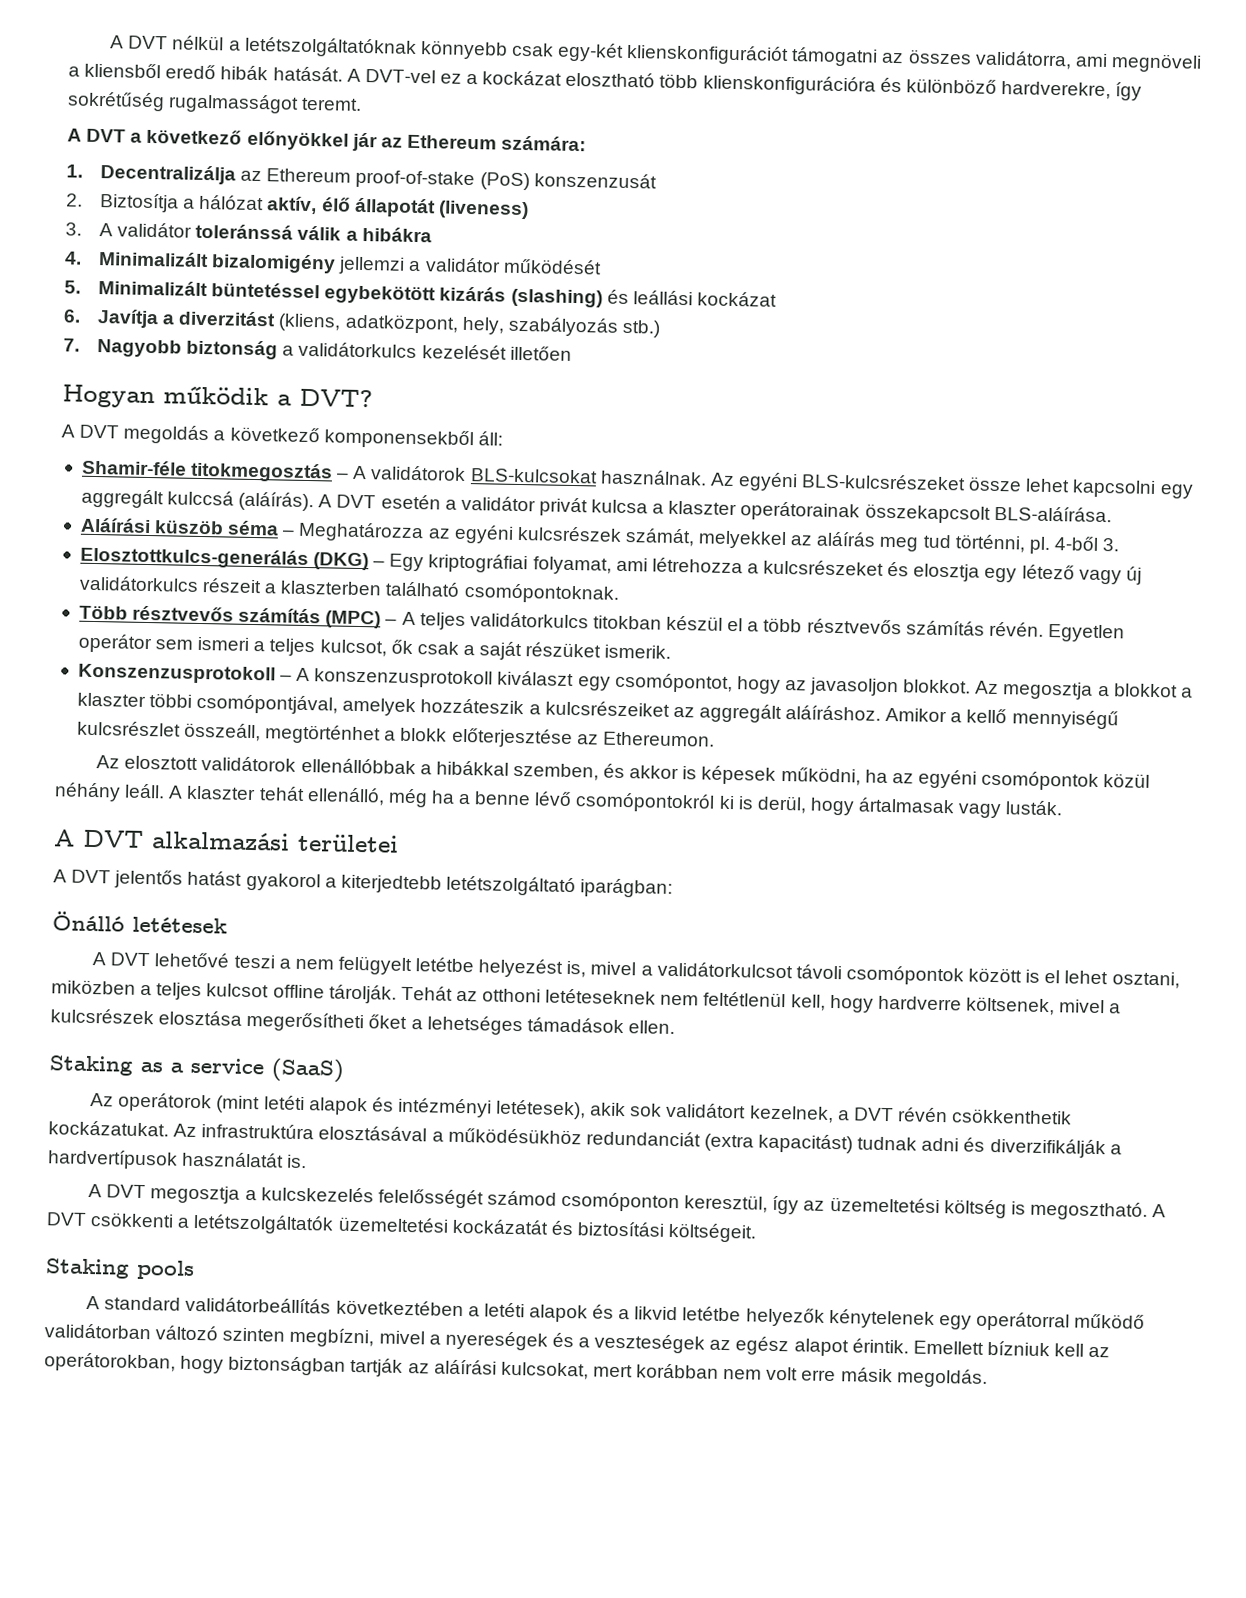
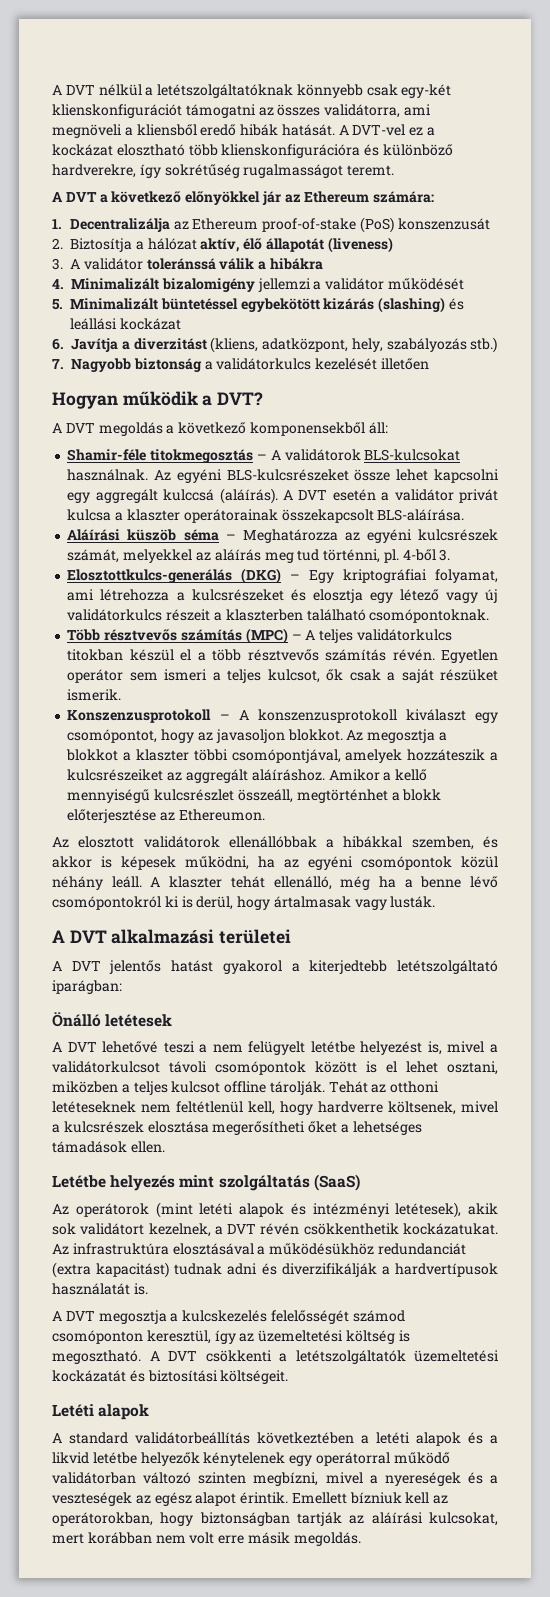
[49,1055,265,1076] Staking as a service -> [52,1175,310,1191] Letétbe helyezés mint szolgáltatás
[45,1258,195,1280] Staking pools -> [52,1404,150,1420] Letéti alapok

